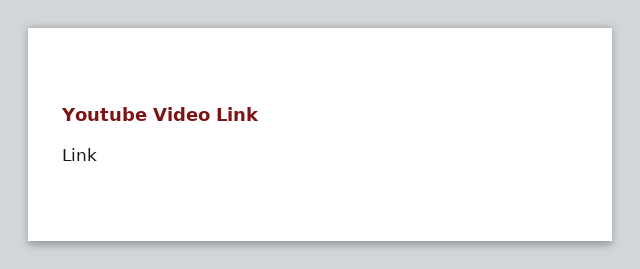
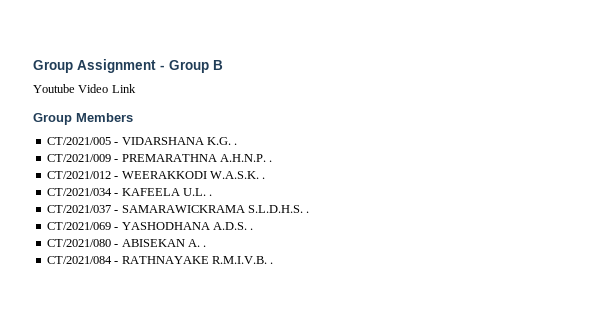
[61,107,259,121] [62,148,97,161] Youtube Video Link // Link -> [33,59,223,73] [33,84,136,93] [33,113,133,125] [46,137,238,145] [46,154,273,162] [46,171,266,179] [46,188,213,196] [46,205,310,213] [46,222,254,230] [46,239,207,247] [46,256,274,264] Group Assignment - Group B // Youtube Video Link // Group Members // CT/2021/005 - VIDARSHANA K.G. . // CT/2021/009 - PREMARATHNA A.H.N.P. . // CT/2021/012 - WEERAKKODI W.A.S.K. . // CT/2021/034 - KAFEELA U.L. . // CT/2021/037 - SAMARAWICKRAMA S.L.D.H.S. . // CT/2021/069 - YASHODHANA A.D.S. . // CT/2021/080 - ABISEKAN A. . // CT/2021/084 - RATHNAYAKE R.M.I.V.B. .

